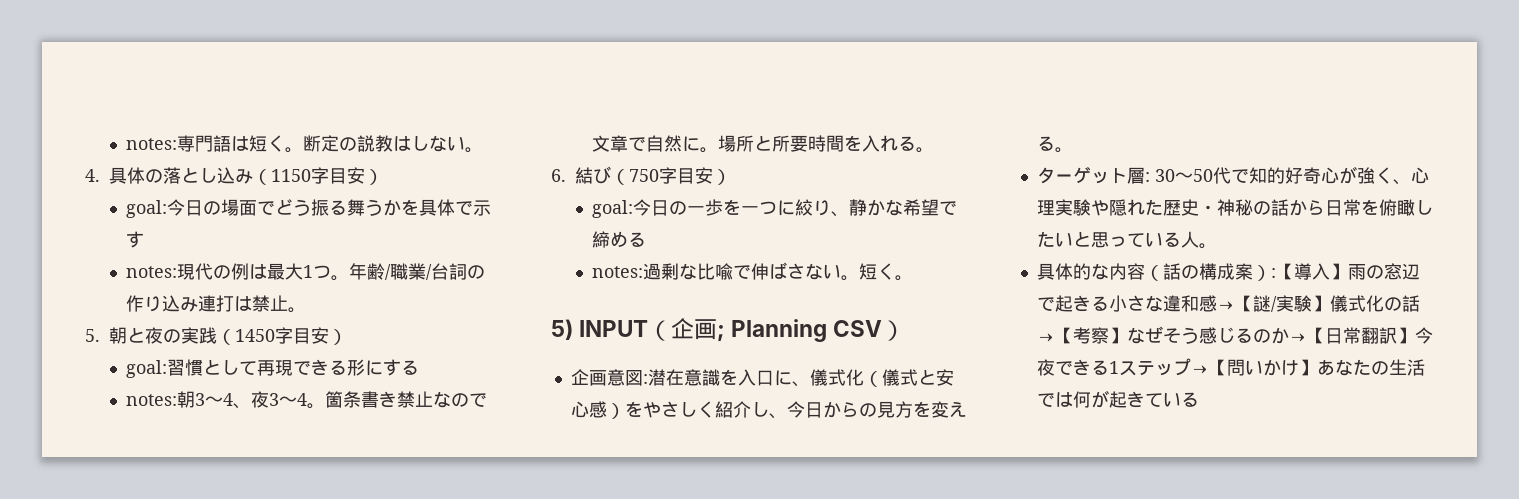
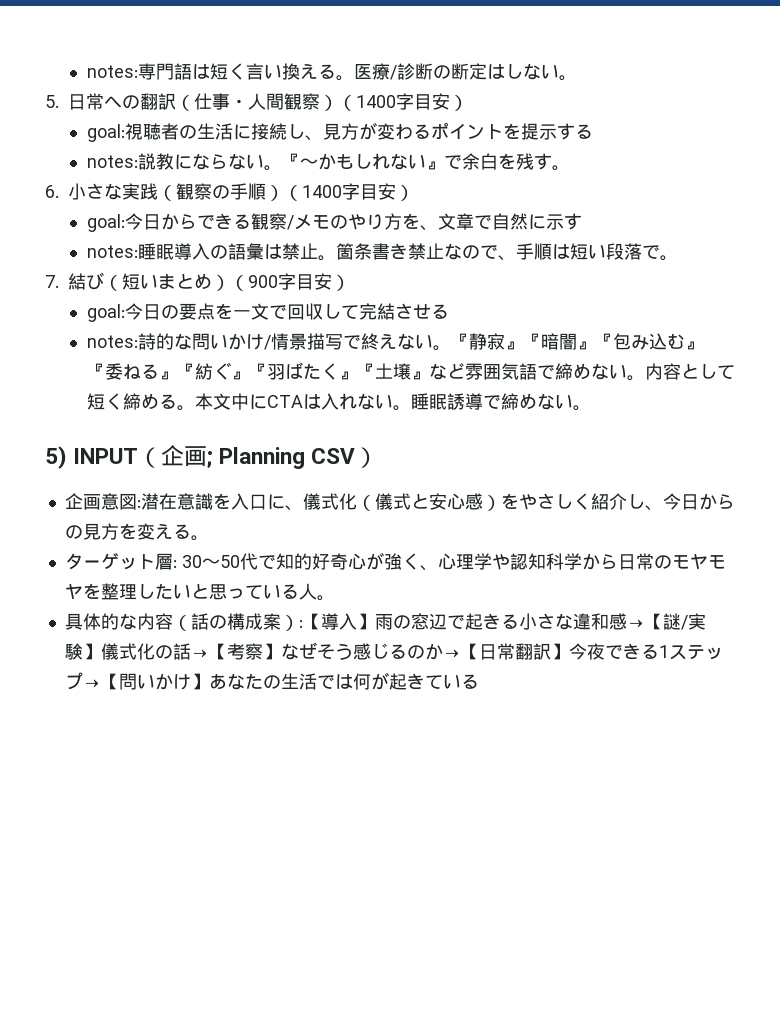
[284,135,483,153] [85,167,383,185] [125,199,491,218] [125,231,144,248] [125,263,485,281] [125,295,306,313] [85,327,347,345] [125,359,419,378] [125,391,307,409] 。断定の説教はしない。 // 4.具体の落とし込み（1150字目安） // goal:今日の場面でどう振る舞うかを具体で示す // notes:現代の例は最大1つ。年齢/職業/台詞の作り込み連打は禁止。 // 5.朝と夜の実践（1450字目安） // goal:習慣として再現できる形にする // notes:朝3〜4、夜3〜4 -> [245,63,577,81] [45,93,468,111] [86,122,593,142] [86,153,570,171] [45,183,414,201] [86,213,582,232] [86,243,318,260] 言い換える。医療/診断の断定はしない。 // 5.日常への翻訳（仕事・人間観察）（1400字目安） // goal:視聴者の生活に接続し、見方が変わるポイントを提示する // notes:説教にならない。『〜かもしれない』で余白を残す。 // 6.小さな実践（観察の手順）（1400字目安） // goal:今日からできる観察/メモのやり方を、文章で自然に示す // notes:睡眠導入の語彙は禁止
[591,135,934,153] [551,166,731,185] [591,199,957,218] [591,231,646,248] [591,262,895,281] 文章で自然に。場所と所要時間を入れる。 // 6.結び（750字目安） // goal:今日の一歩を一つに絞り、静かな希望で締める // notes:過剰な比喩で伸ばさない。短く -> [497,243,678,261] [45,272,350,291] [86,303,449,322] [86,333,703,351] [86,362,735,381] [86,393,573,411] 、手順は短い段落で。 // 7.結び（短いまとめ）（900字目安） // goal:今日の要点を一文で回収して完結させる // notes:詩的な問いかけ/情景描写で終えない。『静寂』『暗闇』『包み込む』『委ねる』『紡ぐ』『羽ばたく』『土壌』など雰囲気語で締めない。内容として短く締める。本文中にCTAは入れない。睡眠誘導で締めない
[1054,199,1415,216] 実験や隠れた歴史・神秘の話から日常を俯瞰 -> [473,553,726,570] [64,583,137,600] 学や認知科学から日常のモヤモヤを整理

